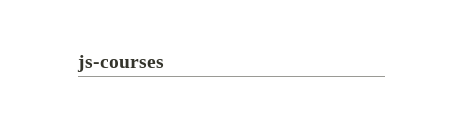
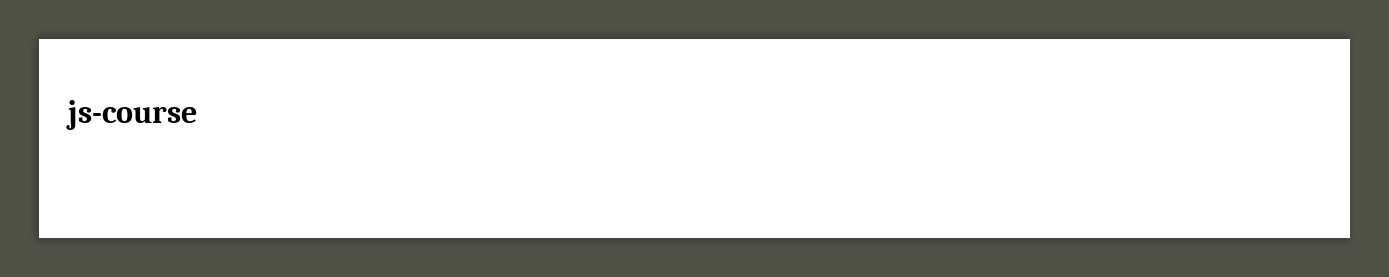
[77,55,164,72] js-courses -> [66,100,197,130] js-course

